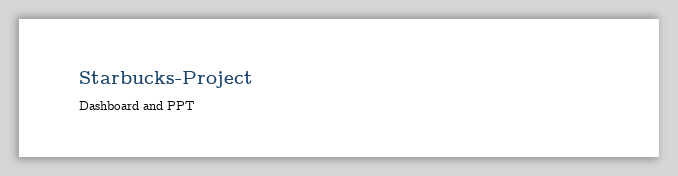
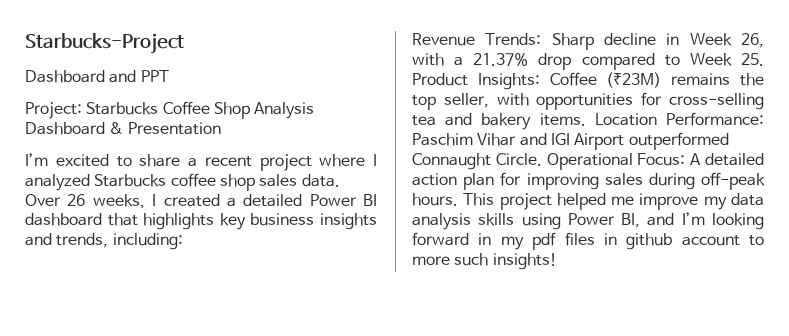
(194, 105) none -> [25,101,315,119] [25,122,221,135] [25,153,377,171] [25,173,340,191] [25,194,377,209] [25,213,377,230] [25,233,183,250] [412,33,764,50] [412,53,764,70] [412,72,764,90] [412,92,764,110] [412,112,764,130] [412,132,729,150] [412,153,764,170] [412,172,765,190] [412,193,764,210] [412,212,764,230] [412,232,764,250] [412,253,557,270] // Project: Starbucks Coffee Shop Analysis Dashboard & Presentation // I’m excited to share a recent project where I analyzed Starbucks coffee shop sales data. Over 26 weeks, I created a detailed Power BI dashboard that highlights key business insights and trends, including: // Revenue Trends: Sharp decline in Week 26, with a 21.37% drop compared to Week 25. Product Insights: Coffee (₹23M) remains the top seller, with opportunities for cross-selling tea and bakery items. Location Performance: Paschim Vihar and IGI Airport outperformed Connaught Circle. Operational Focus: A detailed action plan for improving sales during off-peak hours. This project helped me improve my data analysis skills using Power BI, and I’m looking forward in my pdf files in github account to more such insights!

